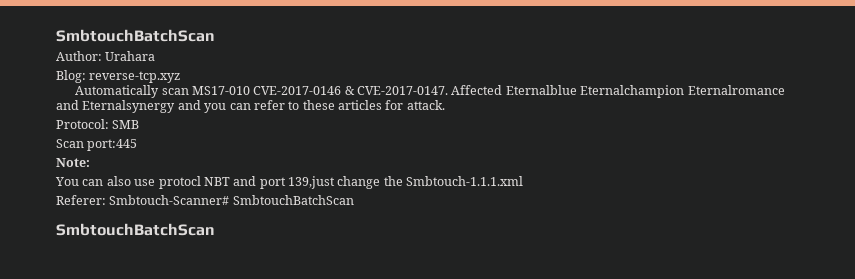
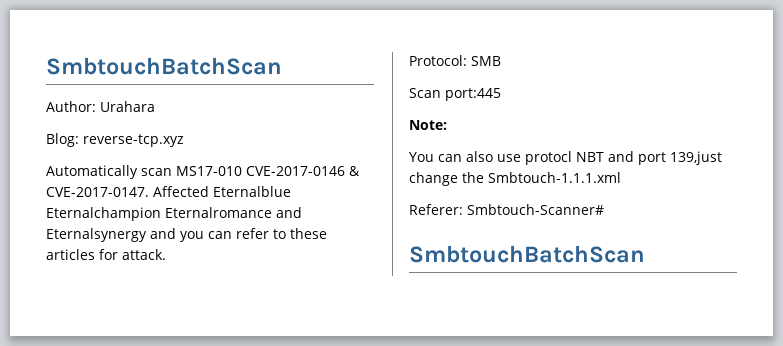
[232,195,354,205] SmbtouchBatchScan -> (604, 209) none

